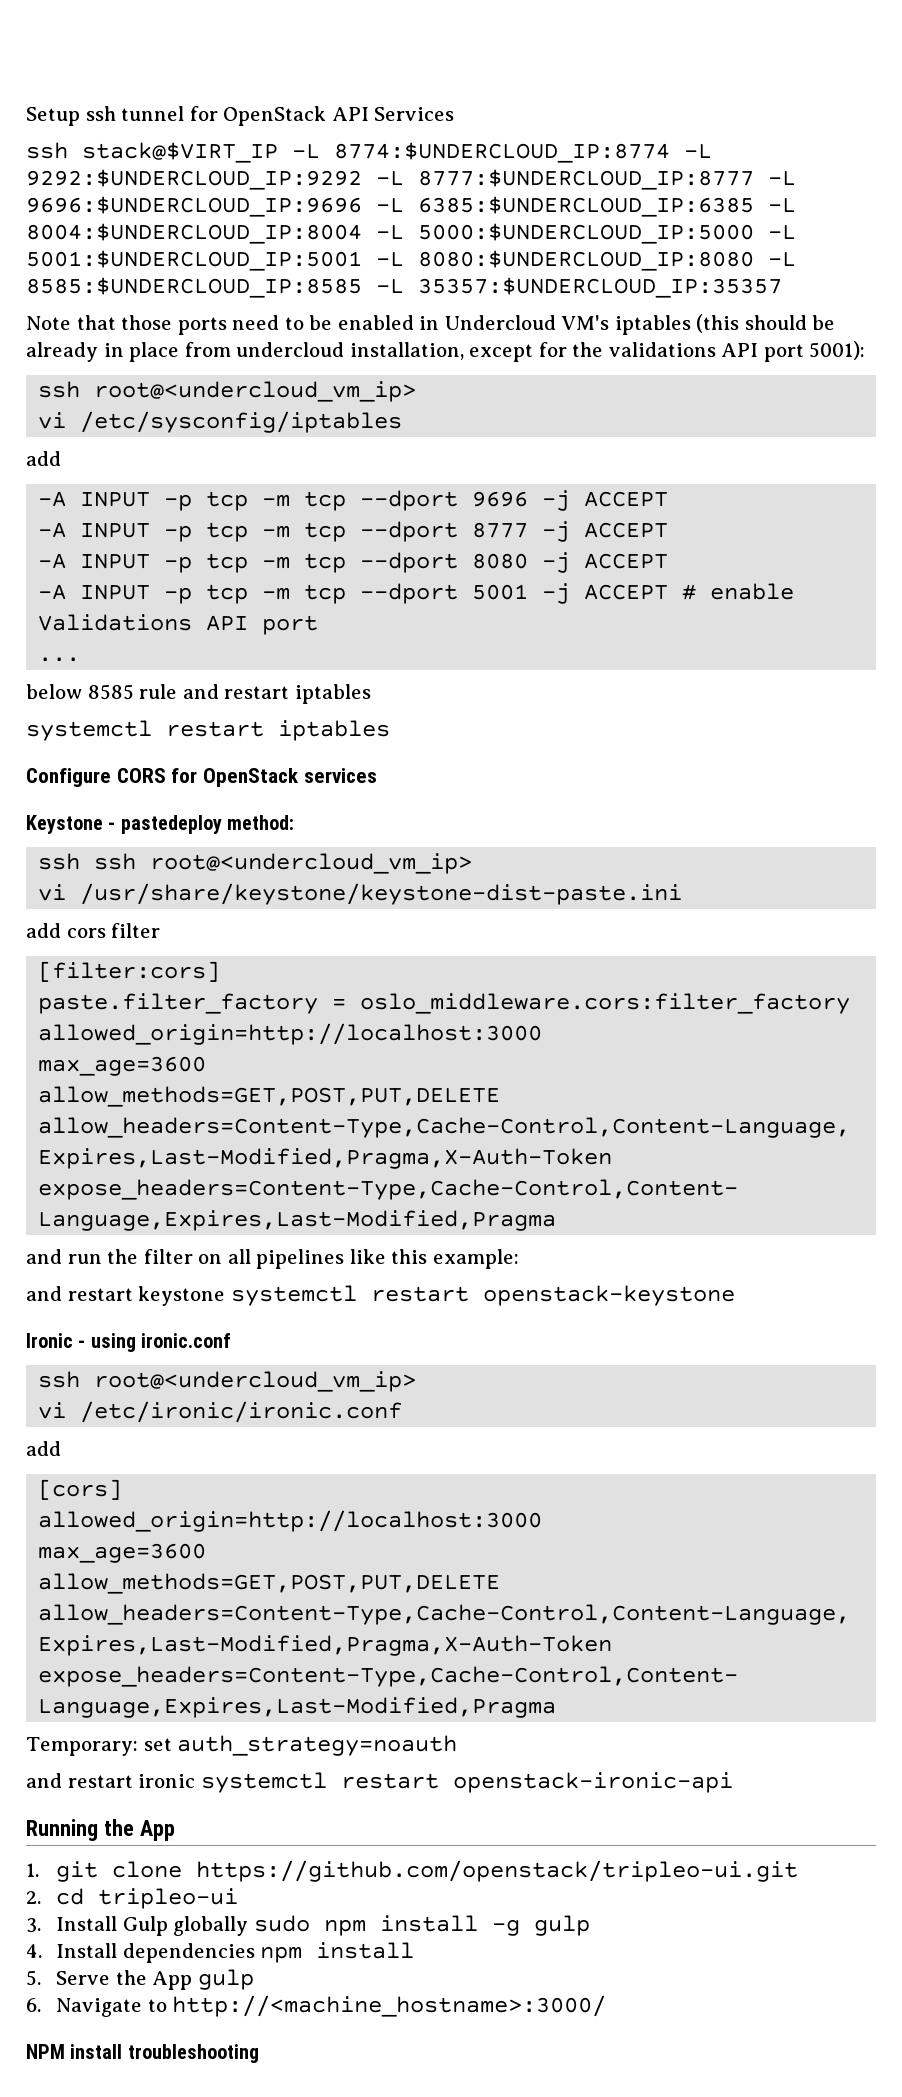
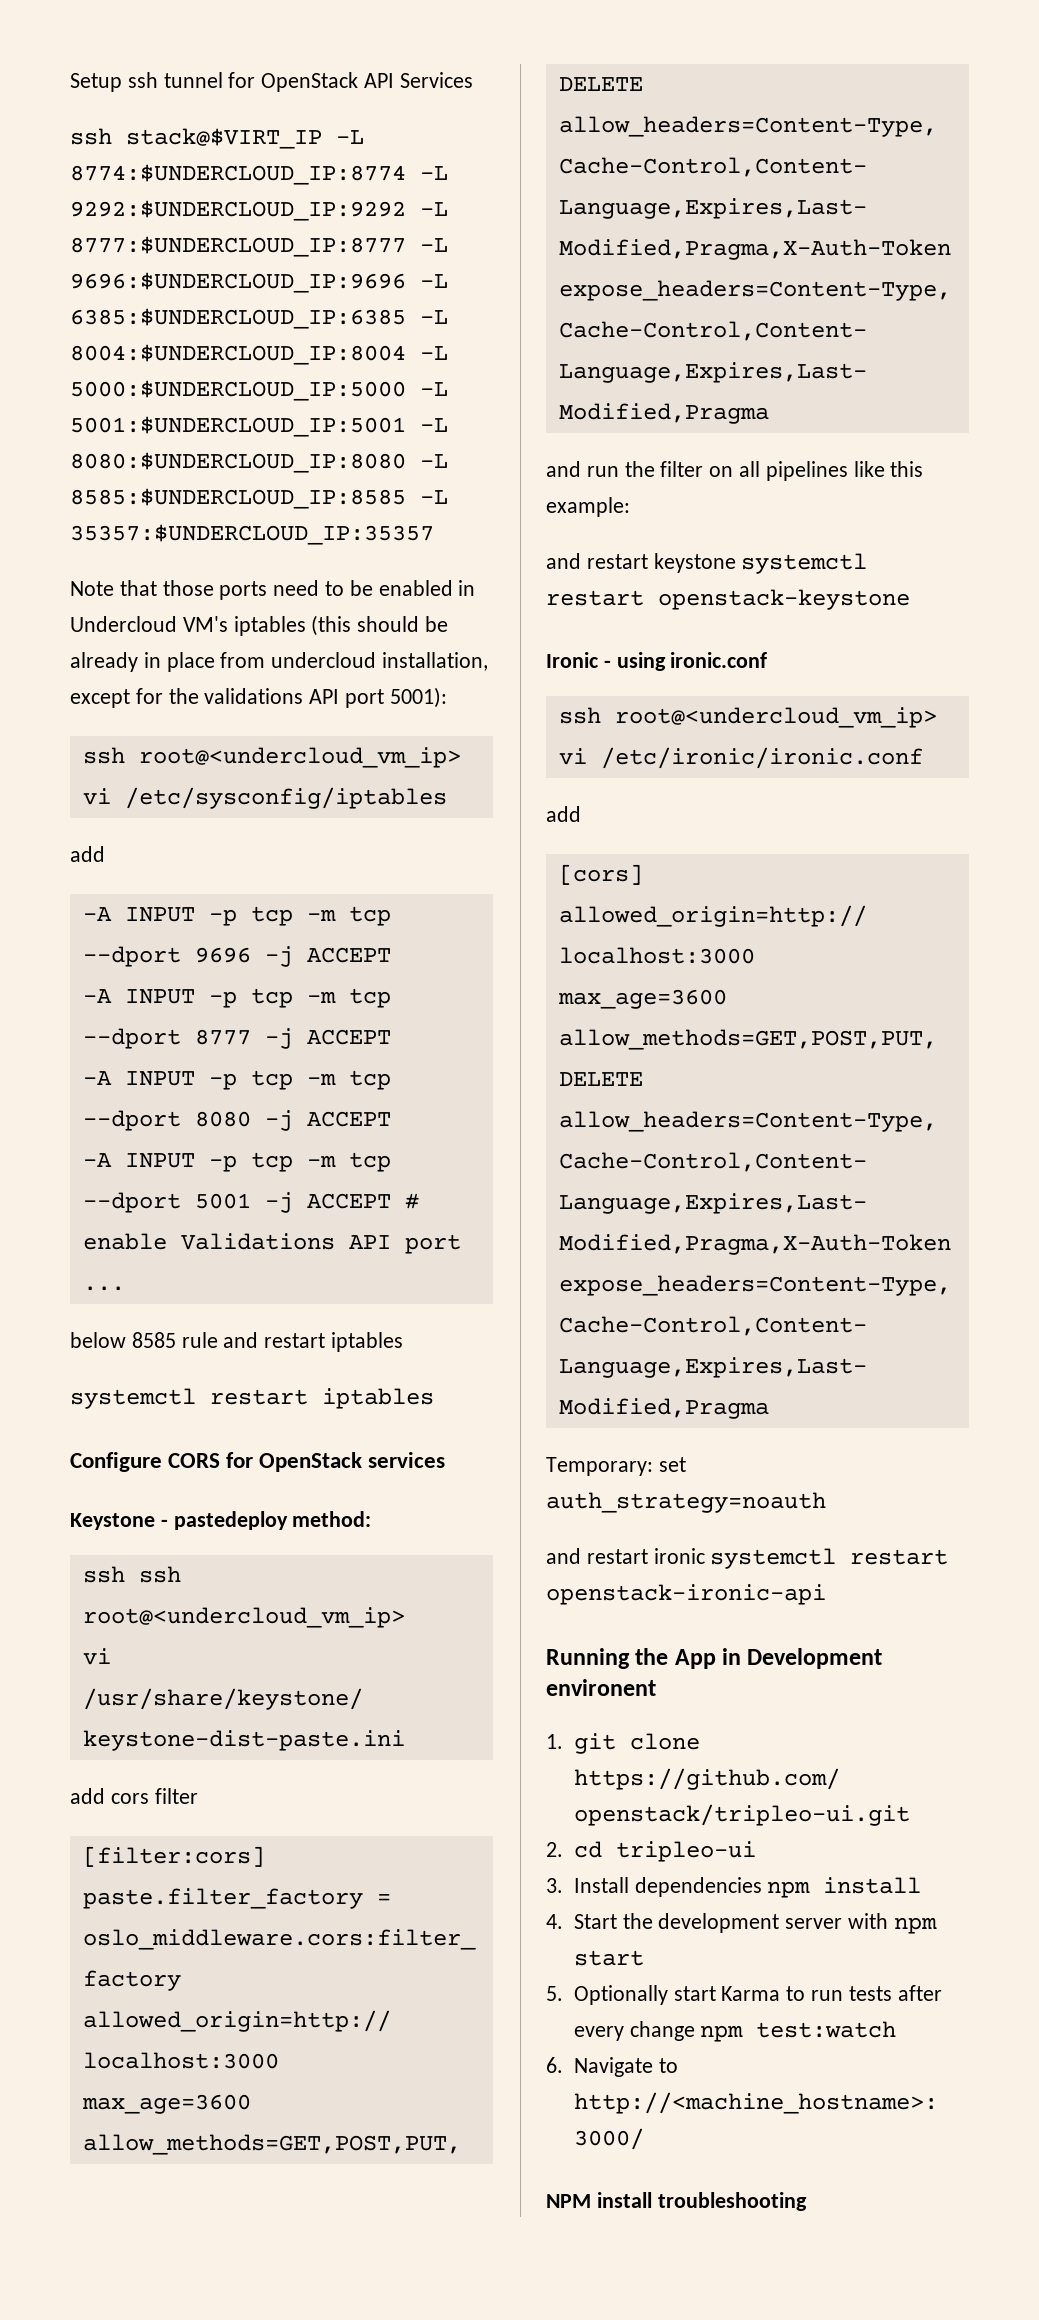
(175, 1830) none -> [722,1648,883,1669] [546,1679,656,1696] in Development environent
[122,1915,590,1936] [26,1942,415,1963] [26,1969,254,1990] Gulp globally sudo npm install -g gulp // 4. Install dependencies npm install // 5. Serve the App gulp -> [634,1877,922,1898] [546,1913,937,1934] [573,1950,644,1966] [546,1985,942,2005] [573,2021,897,2042] dependencies npm install // 4. Start the development server with npm start // 5. Optionally start Karma to run tests after every change npm test:watch

